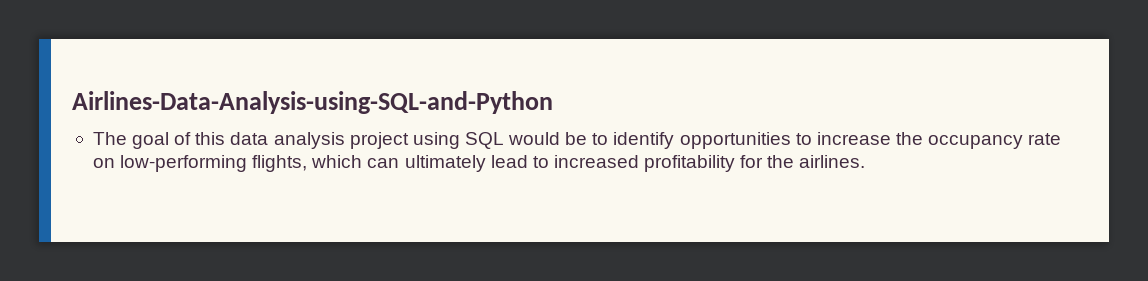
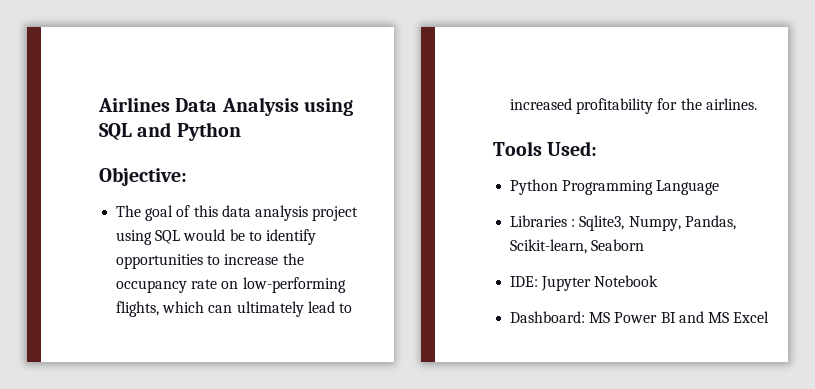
[72,91,553,114] Airlines-Data-Analysis-using-SQL-and-Python -> [98,97,353,116] [99,122,241,141] [99,167,187,186] Airlines Data Analysis using SQL and Python // Objective:
(866, 161) none -> [493,141,598,156] [510,179,720,195] [510,215,736,231] [510,239,645,254] [510,275,659,291] [510,311,770,323] // Tools Used: // Python Programming Language // Libraries : Sqlite3, Numpy, Pandas, Scikit-learn, Seaborn // IDE: Jupyter Notebook // Dashboard: MS Power BI and MS Excel

